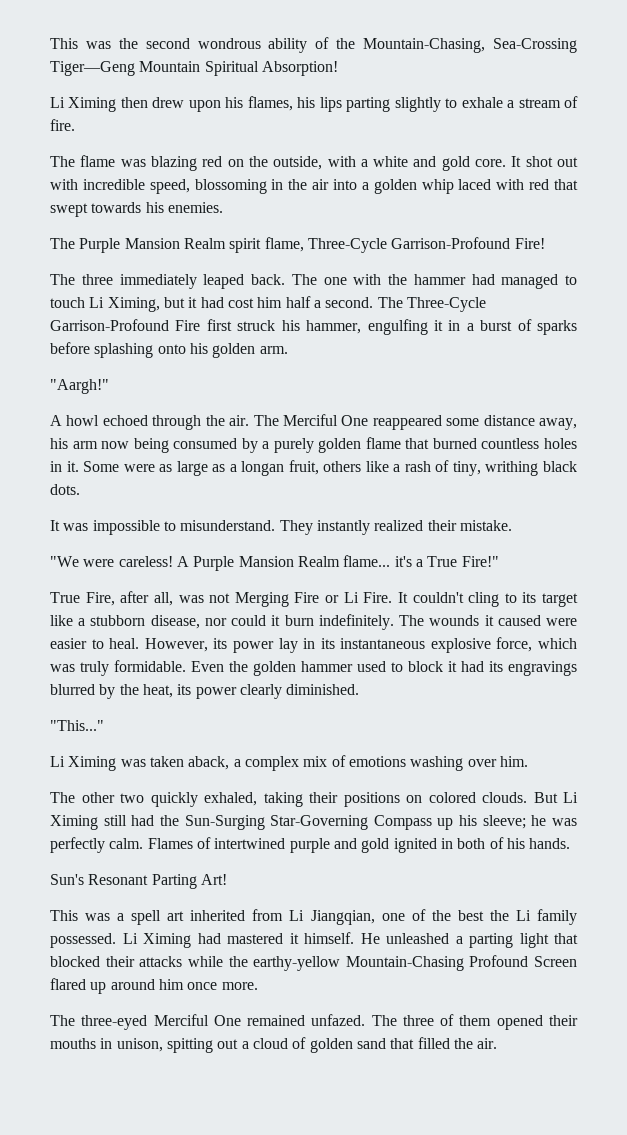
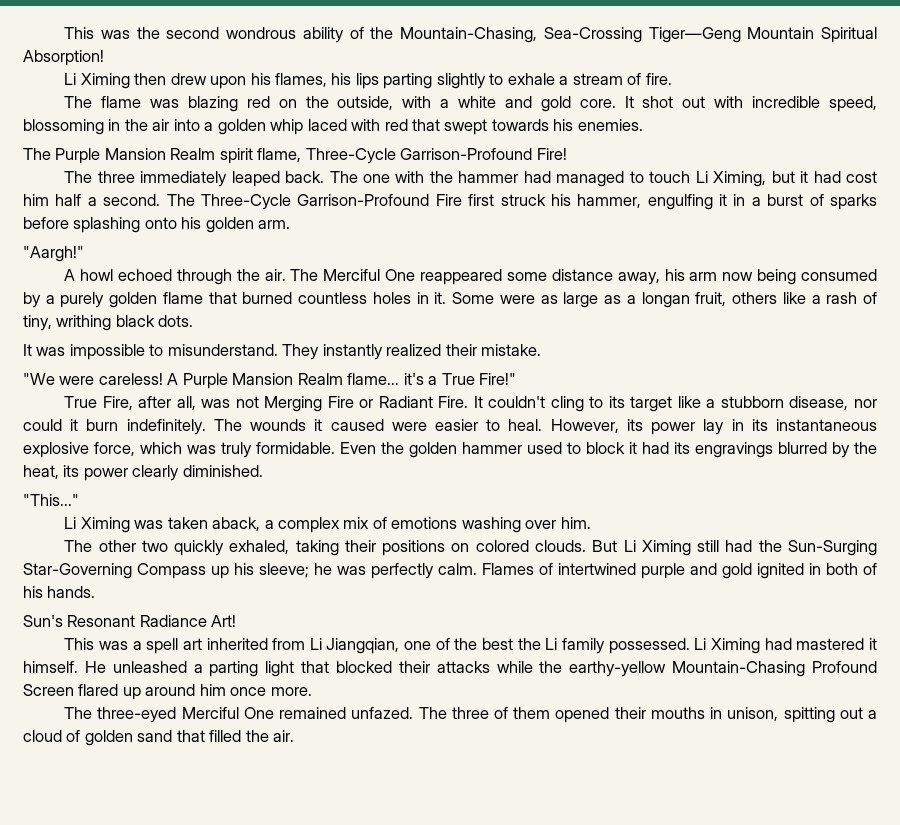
[343,592,359,603] Li -> [378,396,433,408] Radiant
[151,874,197,889] Parting -> [139,615,207,627] Radiance

